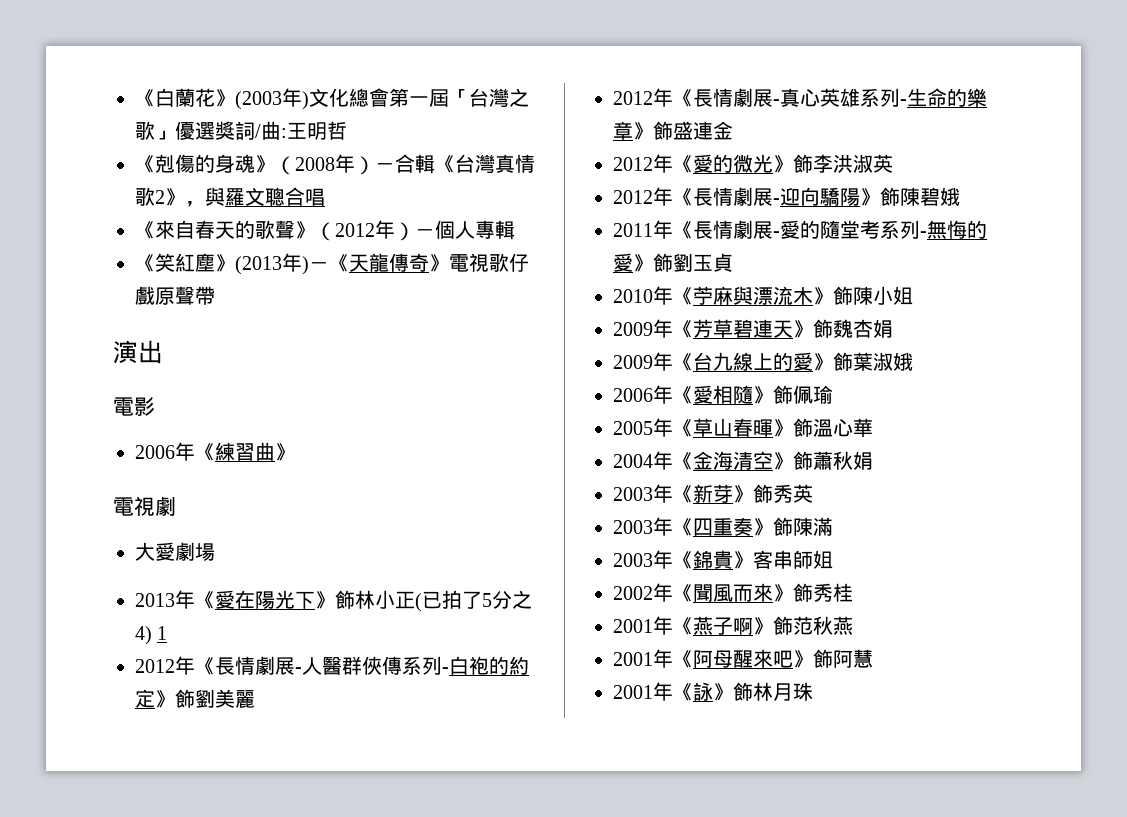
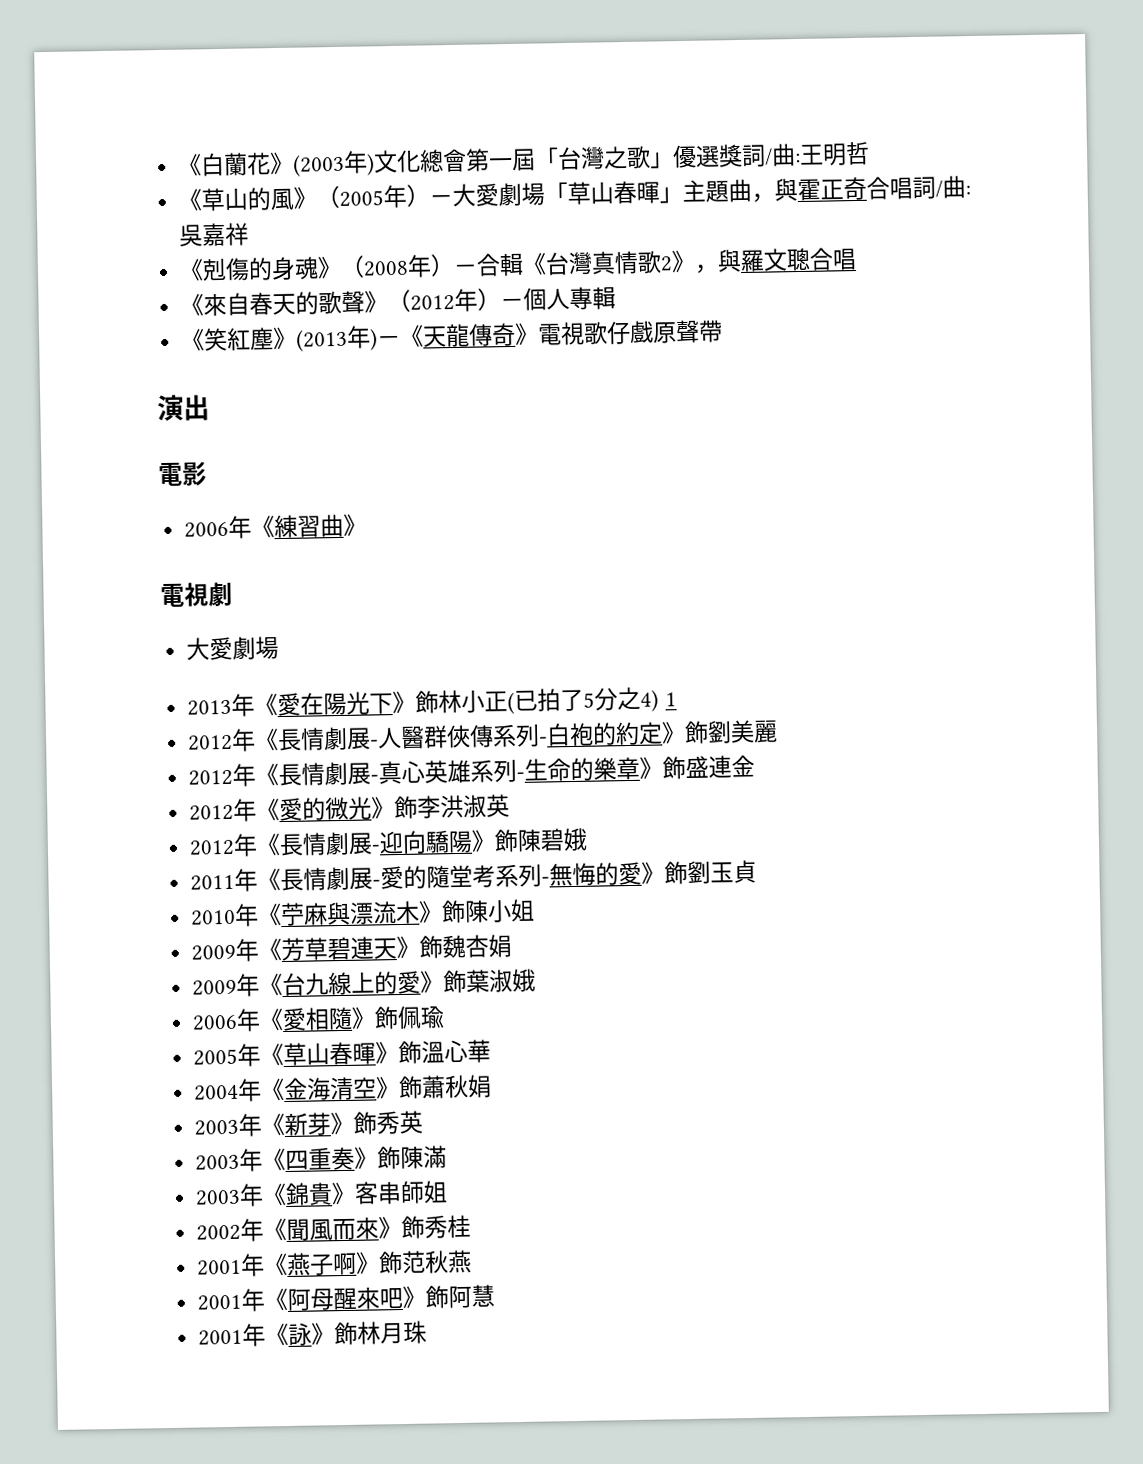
(347, 130) none -> [178,175,972,212] [179,222,250,247] // 《草山的風》（2005年）－大愛劇場「草山春暉」主題曲，與霍正奇合唱詞/曲:吳嘉祥

